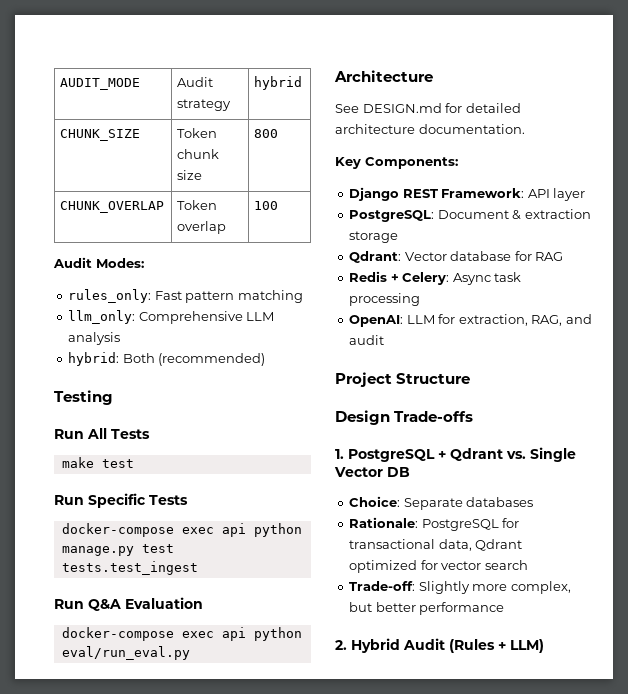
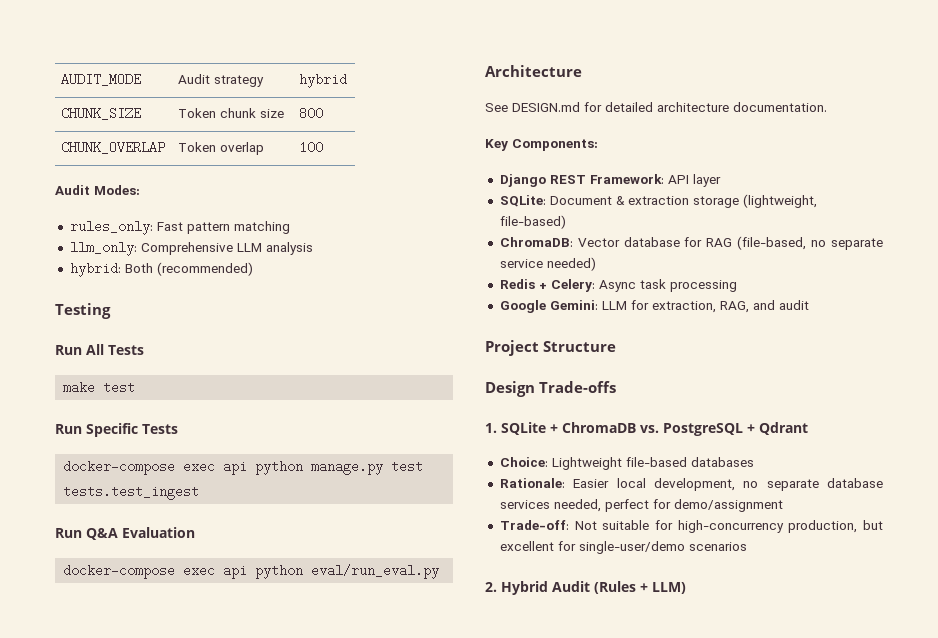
[349,210,435,222] PostgreSQL: -> [499,195,546,207] SQLite:
[349,251,402,263] // Qdrant: -> [742,194,817,208] [499,215,566,229] [499,237,573,247] (lightweight, file-based) // ChromaDB:
(564, 256) none -> [737,236,883,250] [499,257,596,271] (file-based, no separate service needed)
[349,315,404,327] OpenAI: -> [499,300,598,313] Google Gemini:
(344, 454) none -> [501,422,659,435] SQLite + ChromaDB vs.
[506,447,576,462] [334,467,410,477] vs. Single Vector DB -> (808, 428) none
[403,498,463,510] Separate -> [551,457,687,470] Lightweight file-based
[421,518,520,531] [349,539,523,551] [349,560,528,573] [349,581,571,594] [349,602,505,615] PostgreSQL for transactional data, Qdrant optimized for vector search // Trade-off: Slightly more complex, but better performance -> [573,478,883,491] [499,499,783,512] [499,520,883,533] [499,541,747,554] Easier local development, no separate database services needed, perfect for demo/assignment // Trade-off: Not suitable for high-concurrency production, but excellent for single-user/demo scenarios

